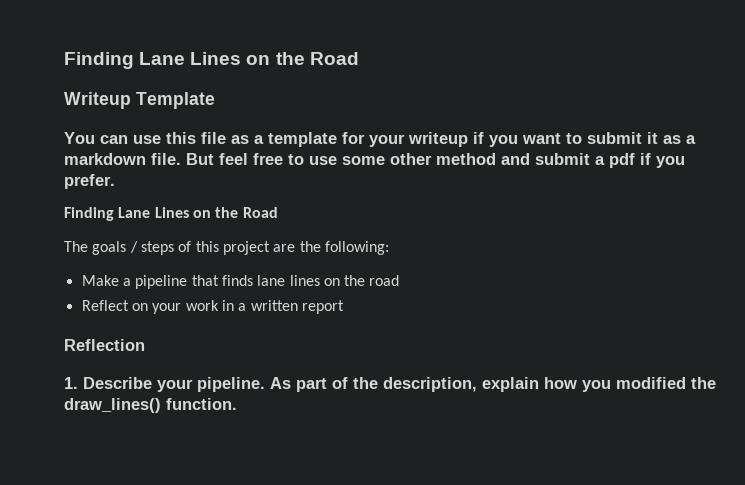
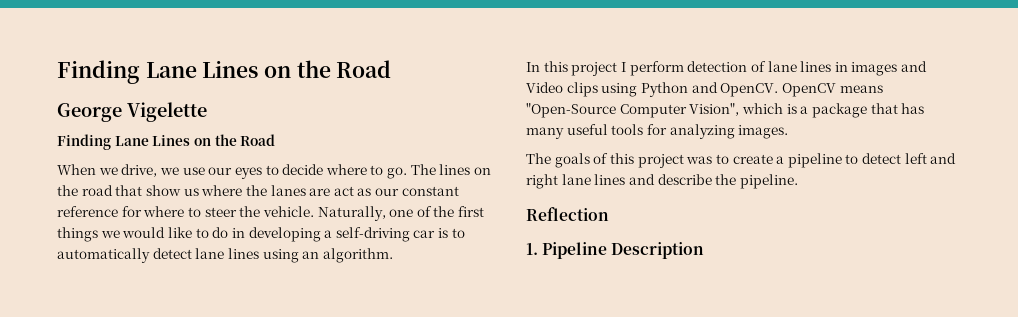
[64,52,359,69] [64,92,215,109] [64,132,696,147] [64,153,685,168] [64,174,115,189] [64,207,278,221] [64,241,389,255] [81,275,400,289] [81,300,344,314] [64,339,145,351] [64,377,716,392] [64,398,237,413] Finding Lane Lines on the Road // Writeup Template // You can use this file as a template for your writeup if you want to submit it as a markdown file. But feel free to use some other method and submit a pdf if you prefer. // Finding Lane Lines on the Road // The goals / steps of this project are the following: // Make a pipeline that finds lane lines on the road // Reflect on your work in a written report // Reflection // 1. Describe your pipeline. As part of the description, explain how you modified the draw_lines() function. -> [57,60,392,84] [57,102,207,122] [57,134,276,150] [57,164,492,179] [57,185,459,196] [57,206,485,221] [57,227,465,242] [57,248,393,263] [526,61,928,76] [526,82,883,97] [526,103,925,118] [526,124,789,139] [526,153,957,168] [526,174,798,189] [526,207,609,221] [526,242,705,259] Finding Lane Lines on the Road // George Vigelette // Finding Lane Lines on the Road // When we drive, we use our eyes to decide where to go. The lines on the road that show us where the lanes are act as our constant reference for where to steer the vehicle. Naturally, one of the first things we would like to do in developing a self-driving car is to automatically detect lane lines using an algorithm. // In this project I perform detection of lane lines in images and Video clips using Python and OpenCV. OpenCV means "Open-Source Computer Vision", which is a package that has many useful tools for analyzing images. // The goals of this project was to create a pipeline to detect left and right lane lines and describe the pipeline. // Reflection // 1. Pipeline Description

